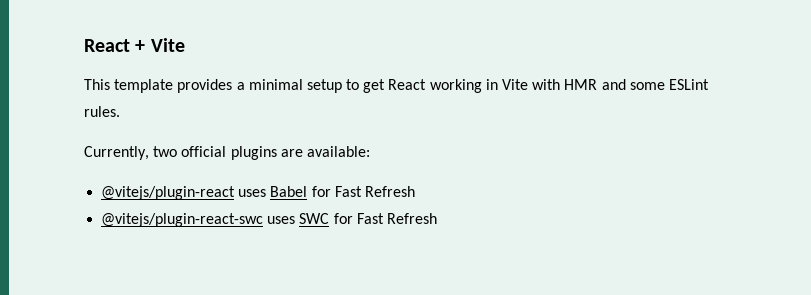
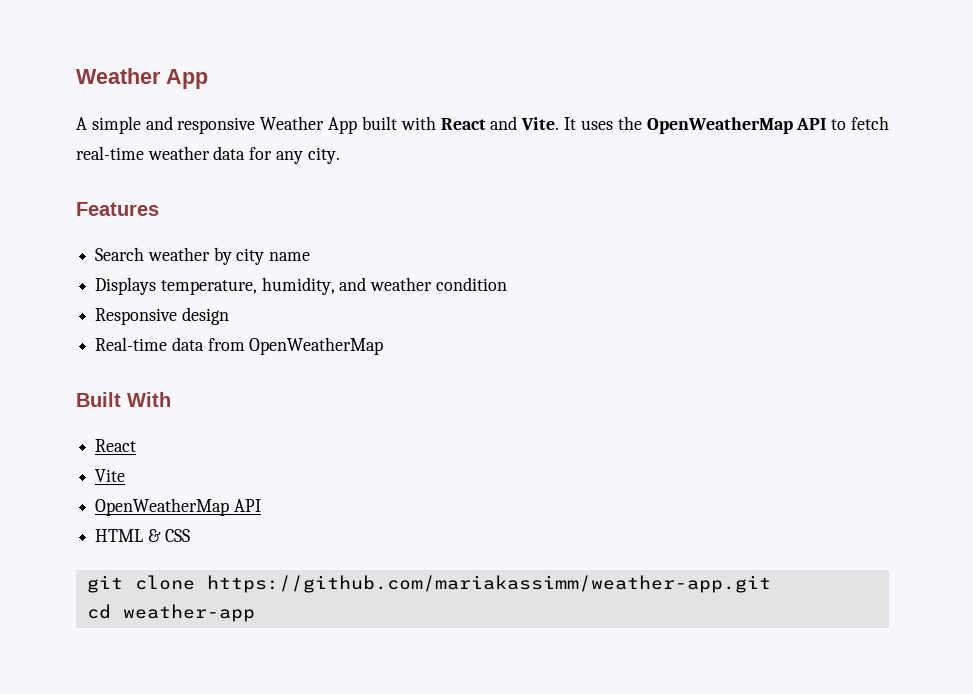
[84,38,185,52] [84,79,709,93] [84,106,120,117] [84,146,370,160] [101,186,415,200] [101,213,437,227] React + Vite // This template provides a minimal setup to get React working in Vite with HMR and some ESLint rules. // Currently, two official plugins are available: // @vitejs/plugin-react uses Babel for Fast Refresh // @vitejs/plugin-react-swc uses SWC for Fast Refresh -> [76,68,208,89] [76,116,890,134] [76,146,340,164] [76,202,159,216] [95,247,311,265] [95,277,507,295] [95,307,229,325] [95,337,384,355] [76,392,171,407] [95,439,137,452] [95,469,126,482] [95,498,261,516] [95,529,190,542] [86,575,771,593] [86,604,255,622] Weather App // A simple and responsive Weather App built with React and Vite. It uses the OpenWeatherMap API to fetch real-time weather data for any city. // Features // Search weather by city name // Displays temperature, humidity, and weather condition // Responsive design // Real-time data from OpenWeatherMap // Built With // React // Vite // OpenWeatherMap API // HTML & CSS // git clone https://github.com/mariakassimm/weather-app.git // cd weather-app

